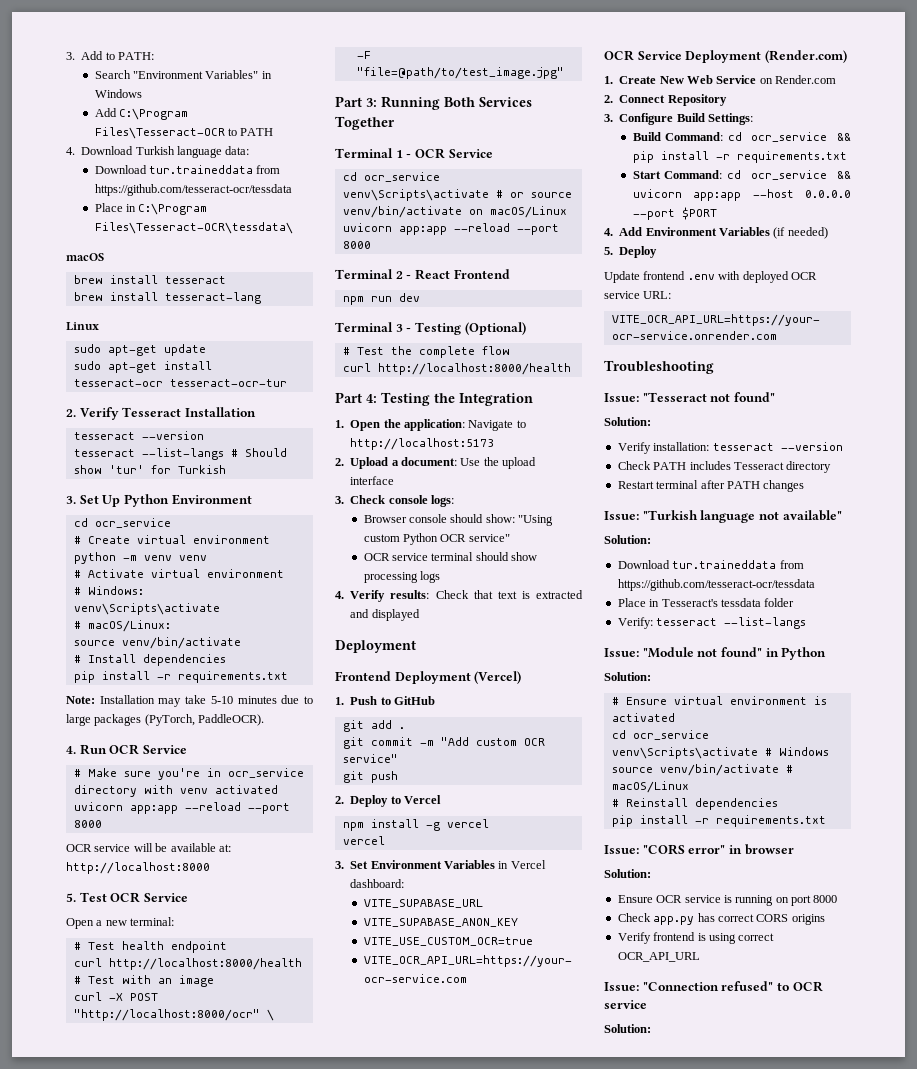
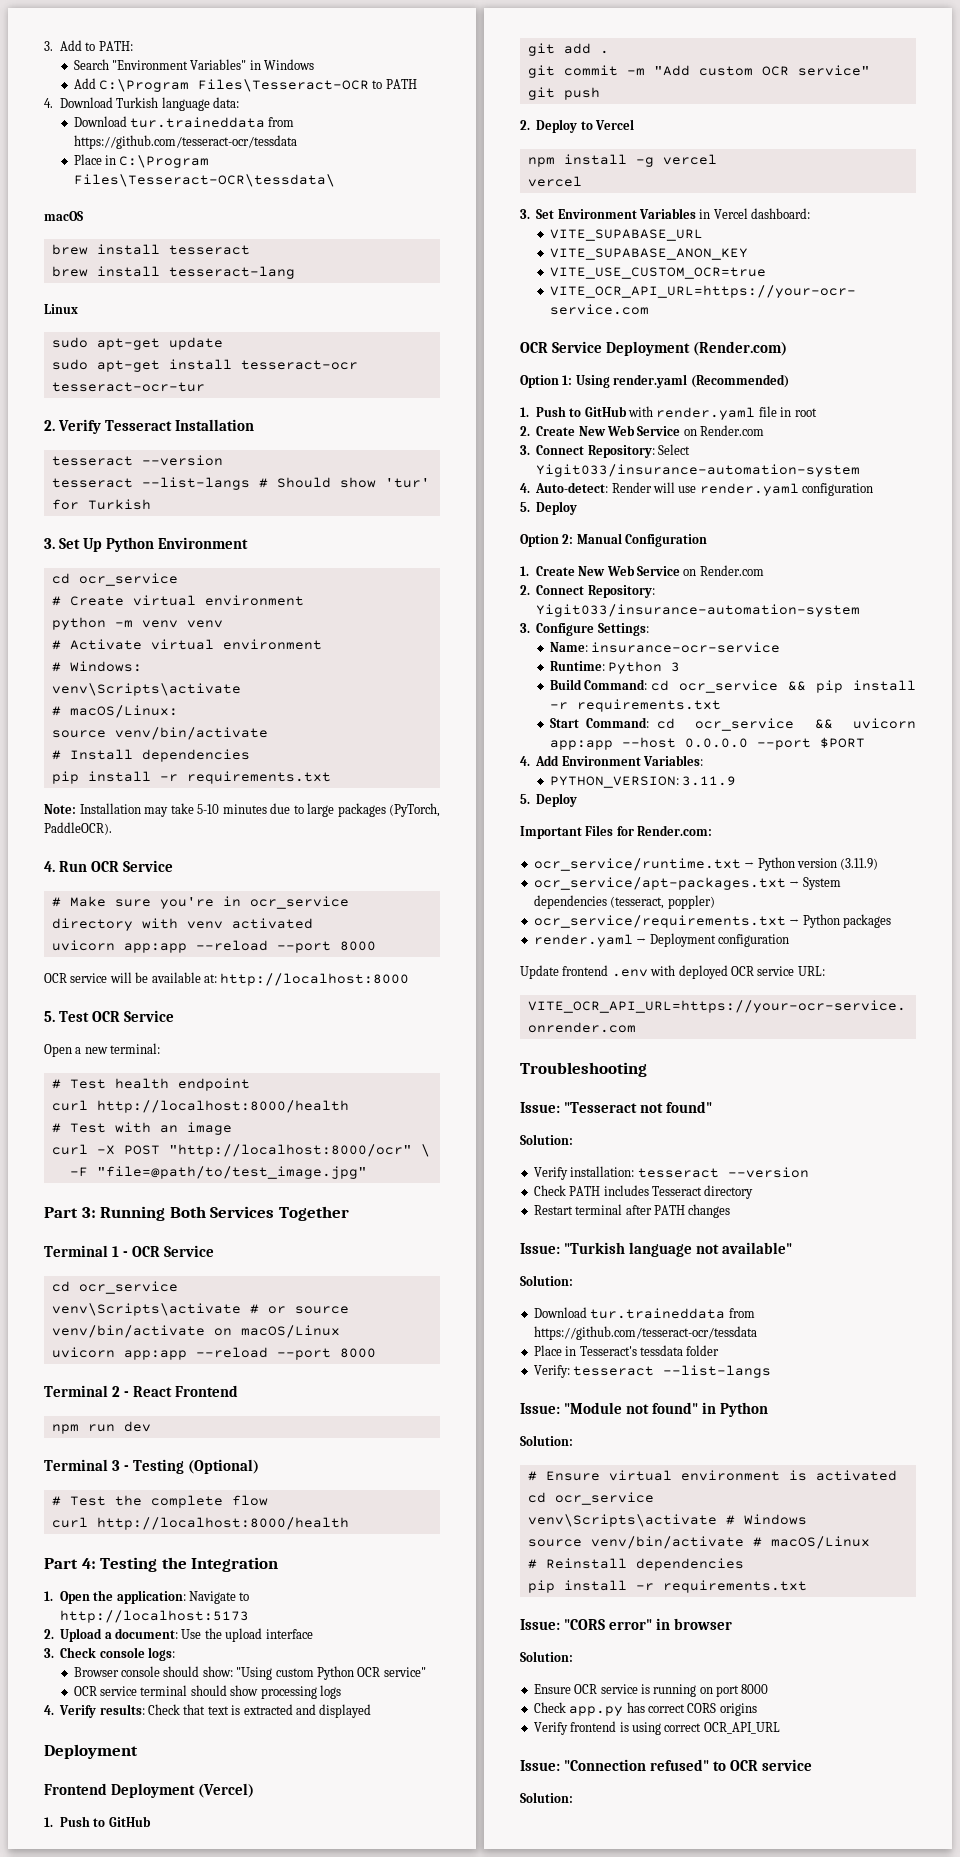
[604,75,837,84] [604,94,727,106] 1. Create New Web Service on Render.com // 2. Connect Repository -> [520,374,789,388] [520,406,817,420] [520,425,765,436] [520,444,690,458] [536,464,861,477] [520,482,874,496] [520,501,578,515] [520,533,708,547] [520,565,764,576] [520,585,655,598] [536,604,861,617] Option 1: Using render.yaml (Recommended) // 1. Push to GitHub with render.yaml file in root // 2. Create New Web Service on Render.com // 3. Connect Repository: Select Yigit033/insurance-automation-system // 4. Auto-detect: Render will use render.yaml configuration // 5. Deploy // Option 2: Manual Configuration // 1. Create New Web Service on Render.com // 2. Connect Repository: Yigit033/insurance-automation-system
[676,113,705,122] Build -> (595, 629) none
(753, 119) none -> [549,642,781,653] [549,661,681,674] // Name: insurance-ocr-service // Runtime: Python 3
[719,227,828,239] [604,246,658,258] Variables (if needed) // 5. Deploy -> [643,755,703,766] [549,776,737,788] [520,793,578,807] [520,825,713,839] [533,857,879,871] [533,877,841,890] [533,895,715,909] [533,914,891,928] [533,933,789,947] Variables: // PYTHON_VERSION: 3.11.9 // 5. Deploy // Important Files for Render.com: // ocr_service/runtime.txt → Python version (3.11.9) // ocr_service/apt-packages.txt → System dependencies (tesseract, poppler) // ocr_service/requirements.txt → Python packages // render.yaml → Deployment configuration

